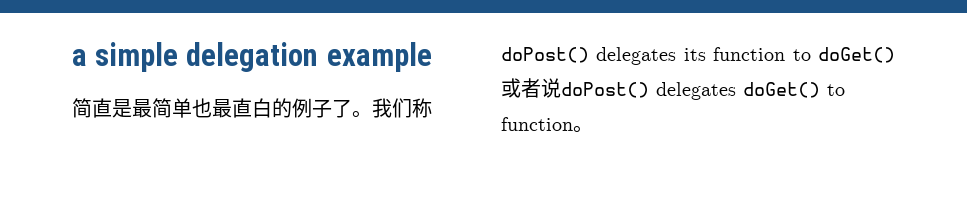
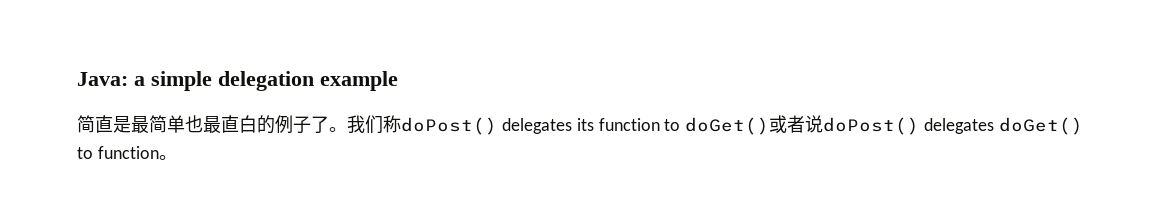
(72, 57) none -> [77,72,128,86] Java:

